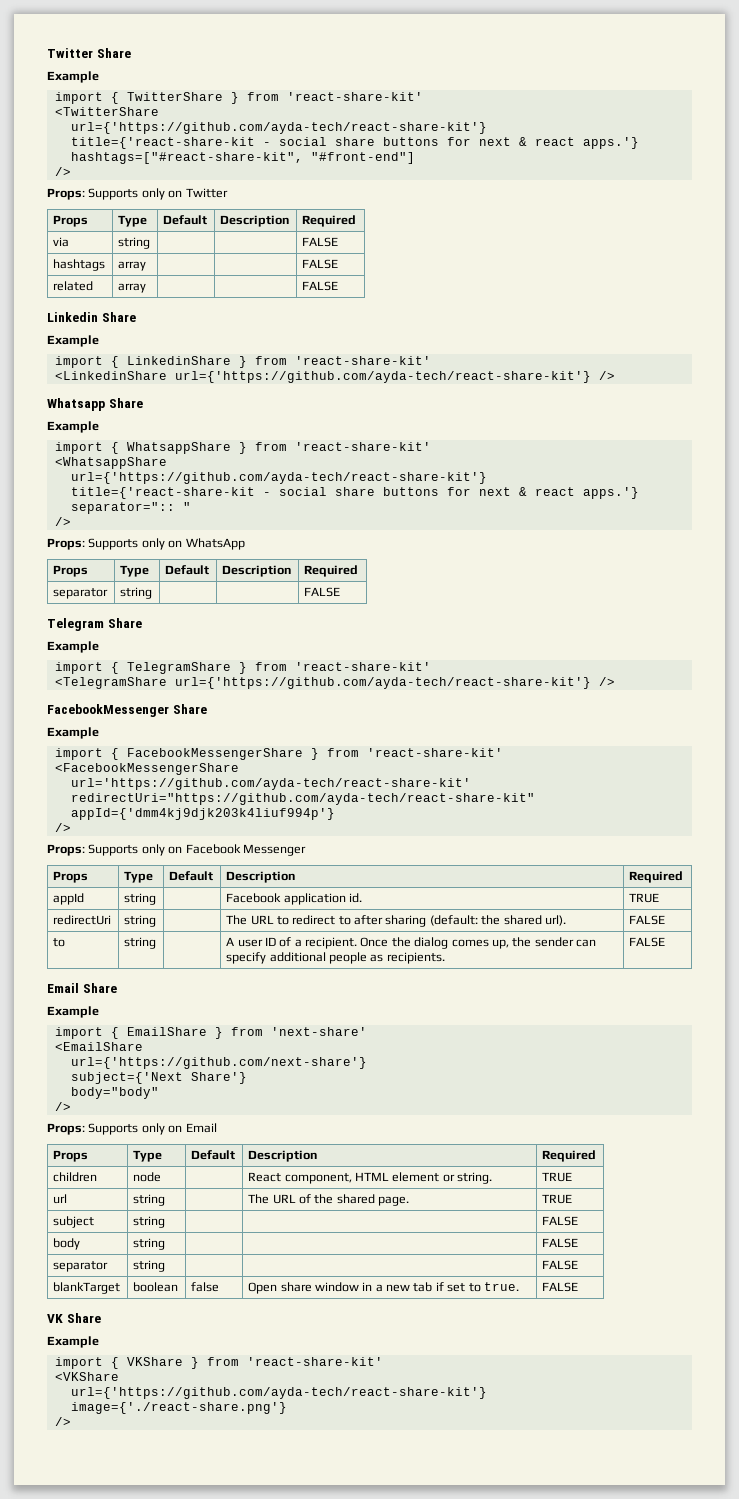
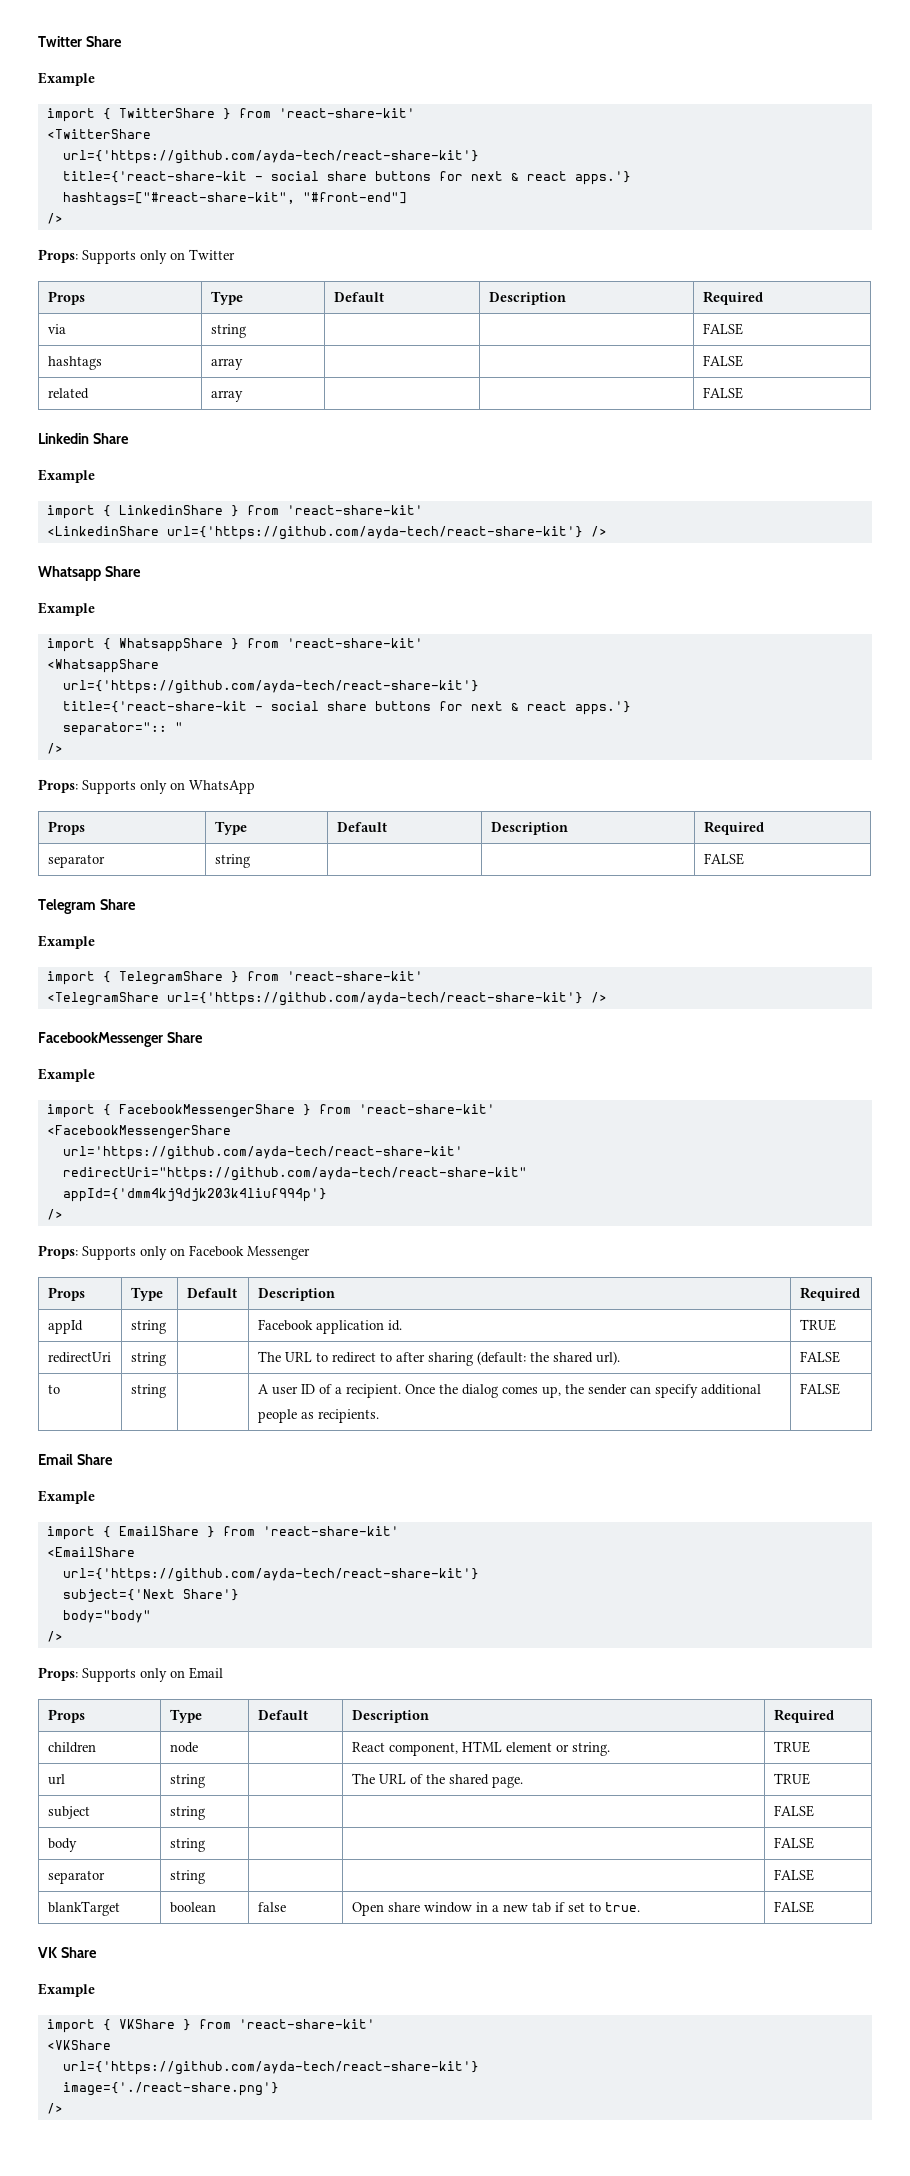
[270,1027,367,1036] 'next-share' -> [262,1526,399,1536] 'react-share-kit'
[70,1057,367,1069] url={'https://github.com/next-share'} -> [62,1568,479,1582] url={'https://github.com/ayda-tech/react-share-kit'}

